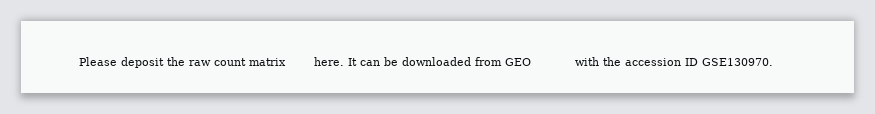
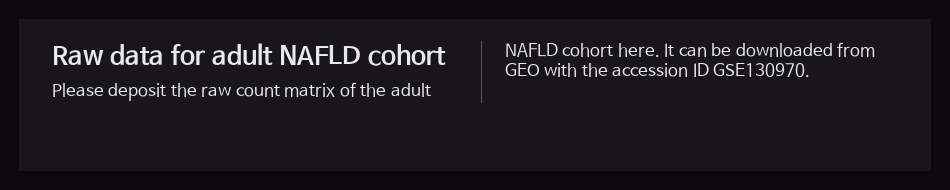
(78, 61) none -> [52,43,447,66] Raw data for adult NAFLD cohort //
(286, 62) none -> [339,82,431,97] [505,43,614,57] of the adult NAFLD cohort

